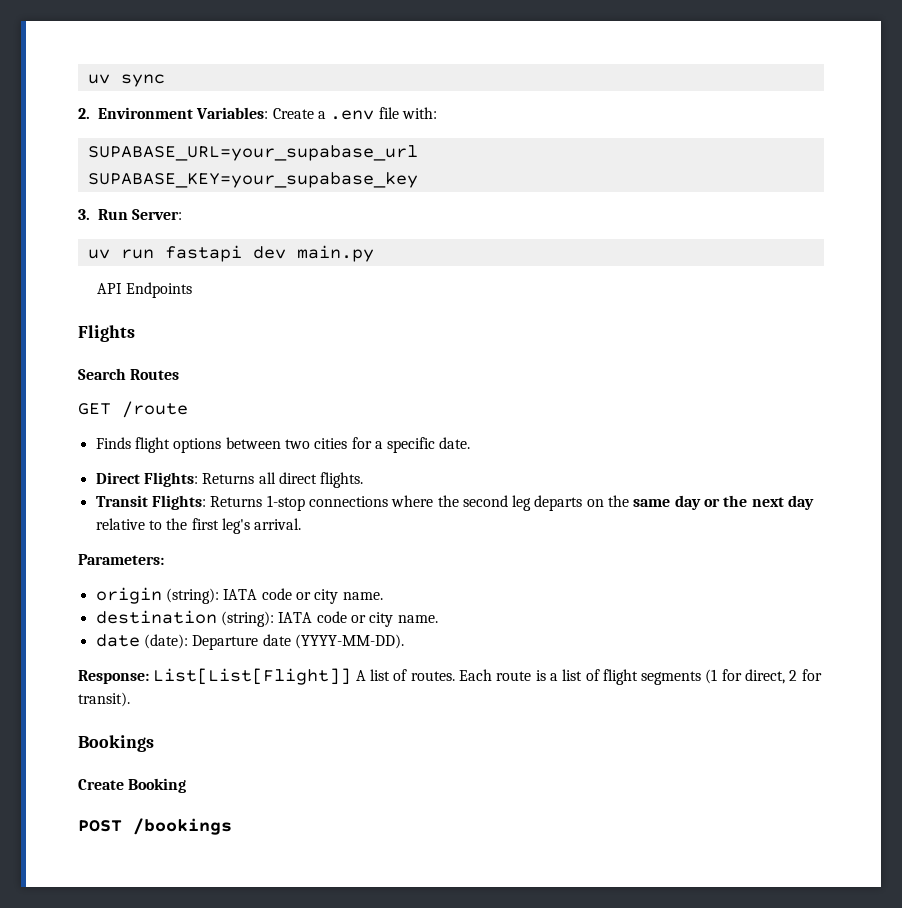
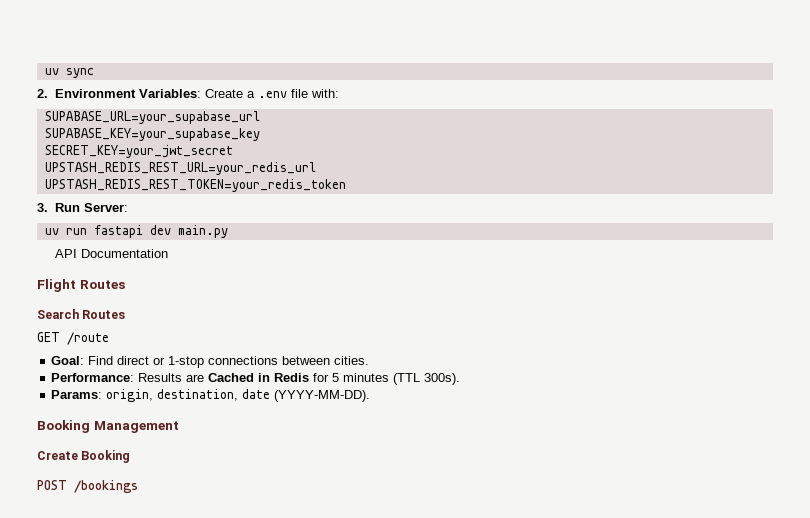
(418, 180) none -> [44,145,233,158] [44,162,316,175] [44,179,346,192] // SECRET_KEY=your_jwt_secret // UPSTASH_REDIS_REST_URL=your_redis_url // UPSTASH_REDIS_REST_TOKEN=your_redis_token
[125,282,192,298] [78,325,135,342] Endpoints // Flights -> [80,249,168,258] [37,279,125,292] Documentation // Flight Routes
[95,437,471,453] [95,472,364,488] [95,495,815,511] [95,518,302,534] [78,554,164,565] [95,587,383,604] [95,610,438,627] [95,634,404,650] [78,668,822,685] [78,692,130,707] [78,735,154,752] Finds flight options between two cities for a specific date. // Direct Flights: Returns all direct flights. // Transit Flights: Returns 1-stop connections where the second leg departs on the same day or the next day relative to the first leg's arrival. // Parameters: // origin (string): IATA code or city name. // destination (string): IATA code or city name. // date (date): Departure date (YYYY-MM-DD). // Response: List[List[Flight]] A list of routes. Each route is a list of flight segments (1 for direct, 2 for transit). // Bookings -> [51,356,370,368] [51,373,461,385] [51,389,371,402] [37,420,179,433] Goal: Find direct or 1-stop connections between cities. // Performance: Results are Cached in Redis for 5 minutes (TTL 300s). // Params: origin, destination, date (YYYY-MM-DD). // Booking Management

